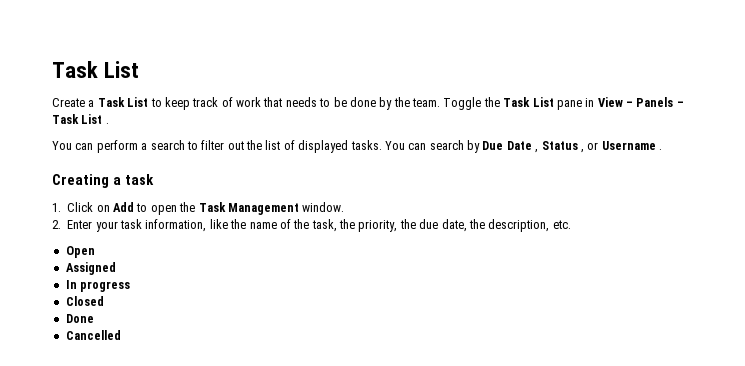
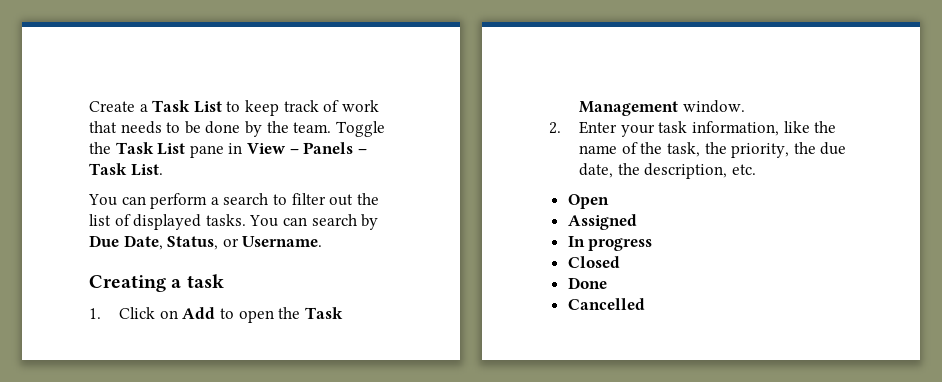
[52,61,140,78] Task List // -> (89, 106) none
[81,114,109,124] List . -> [130,164,163,176] List.
[506,141,662,153] Date , Status , or Username . -> [123,235,323,250] Date, Status, or Username.

